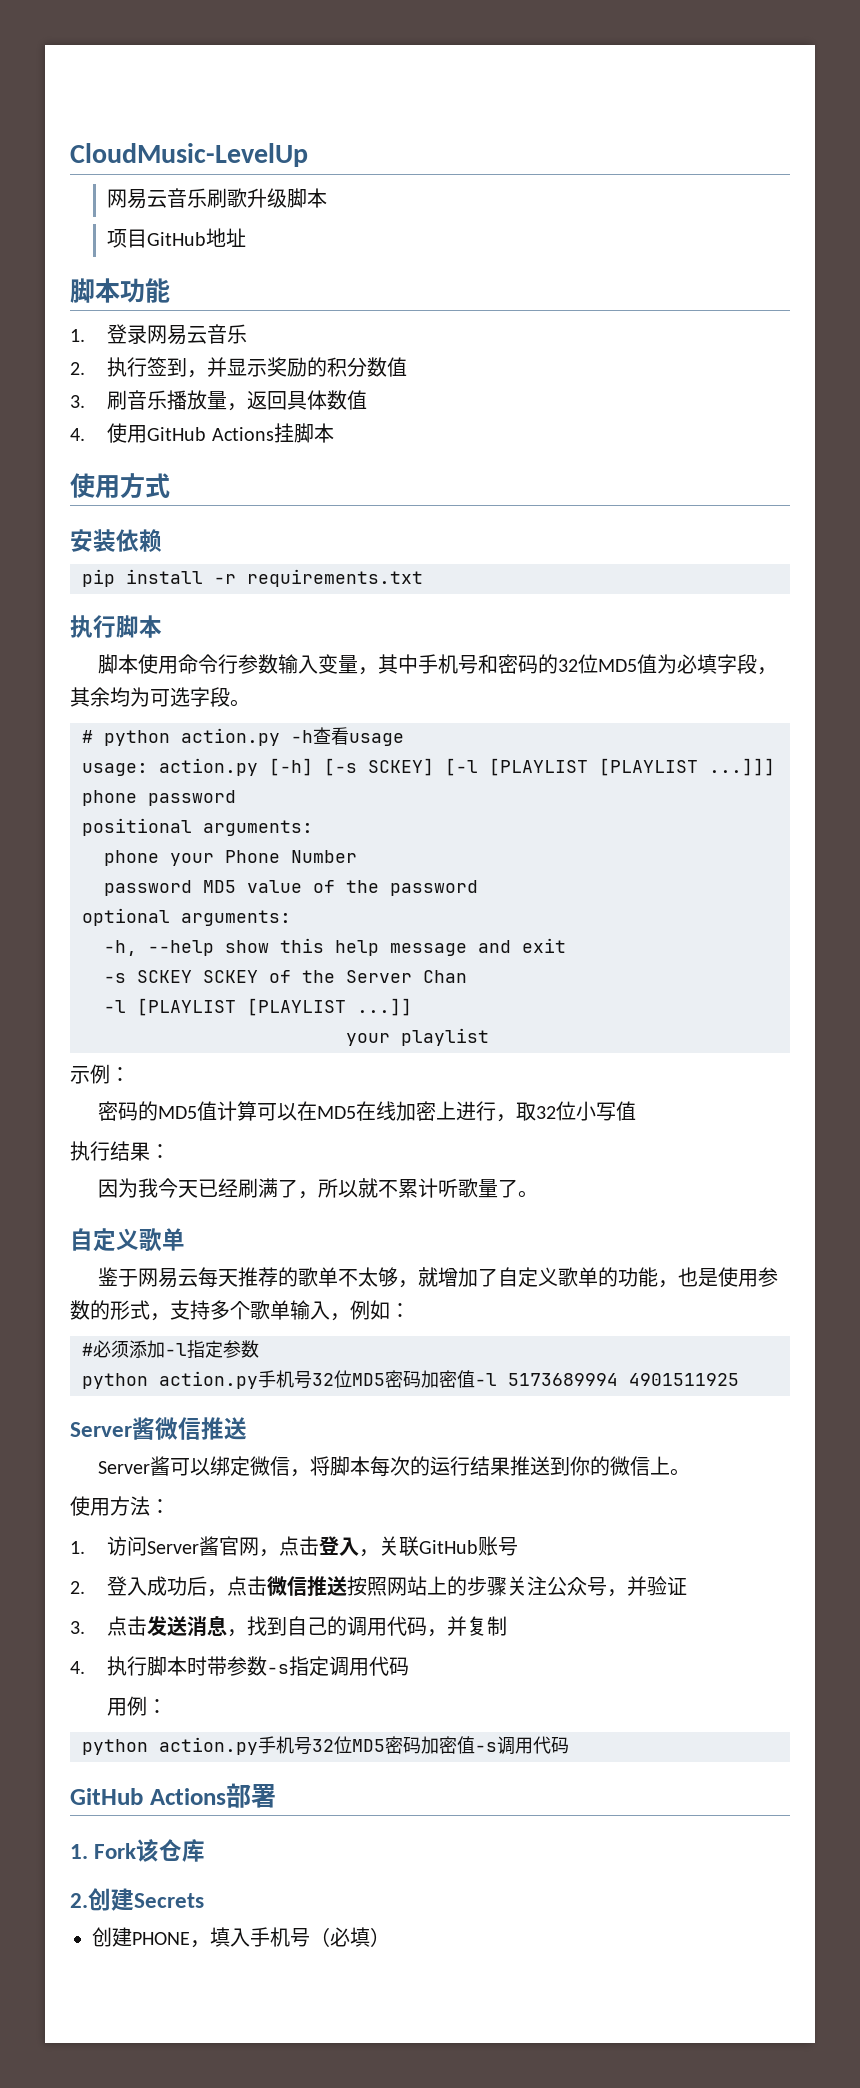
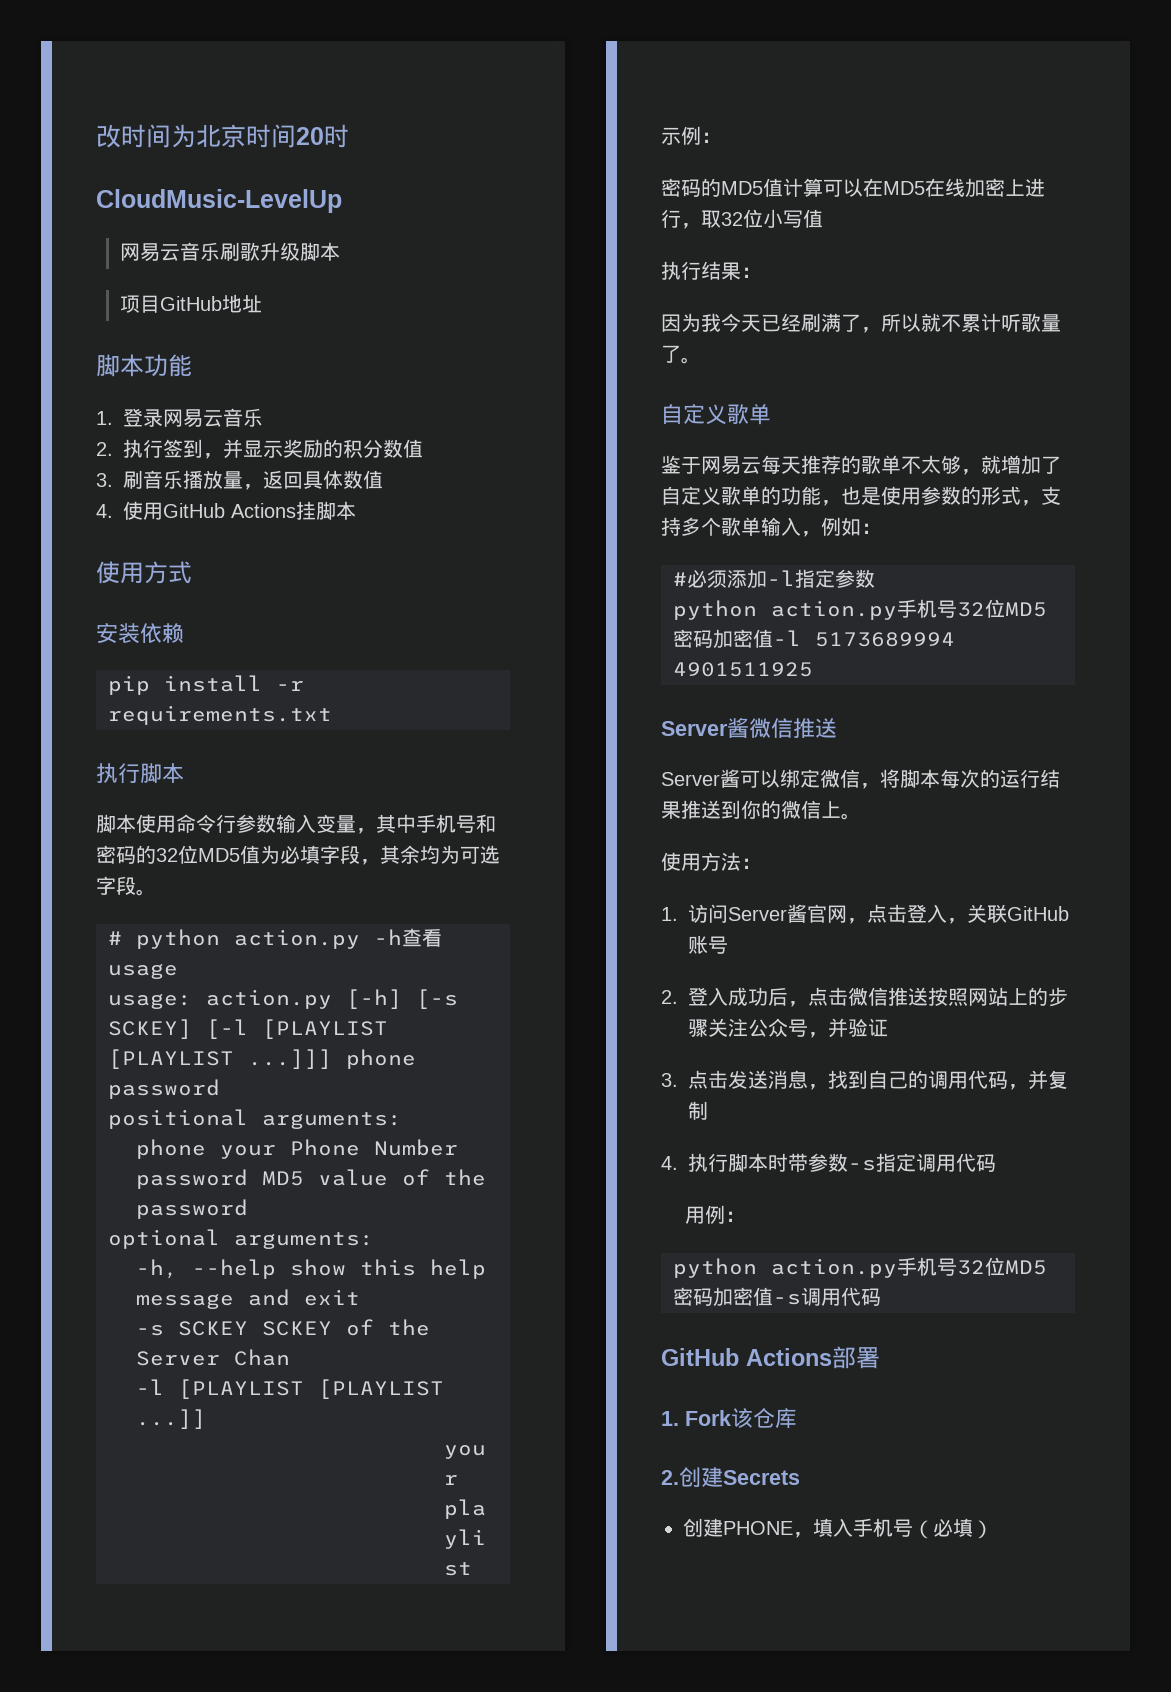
(70, 155) none -> [96,124,349,148] 改时间为北京时间20时 //

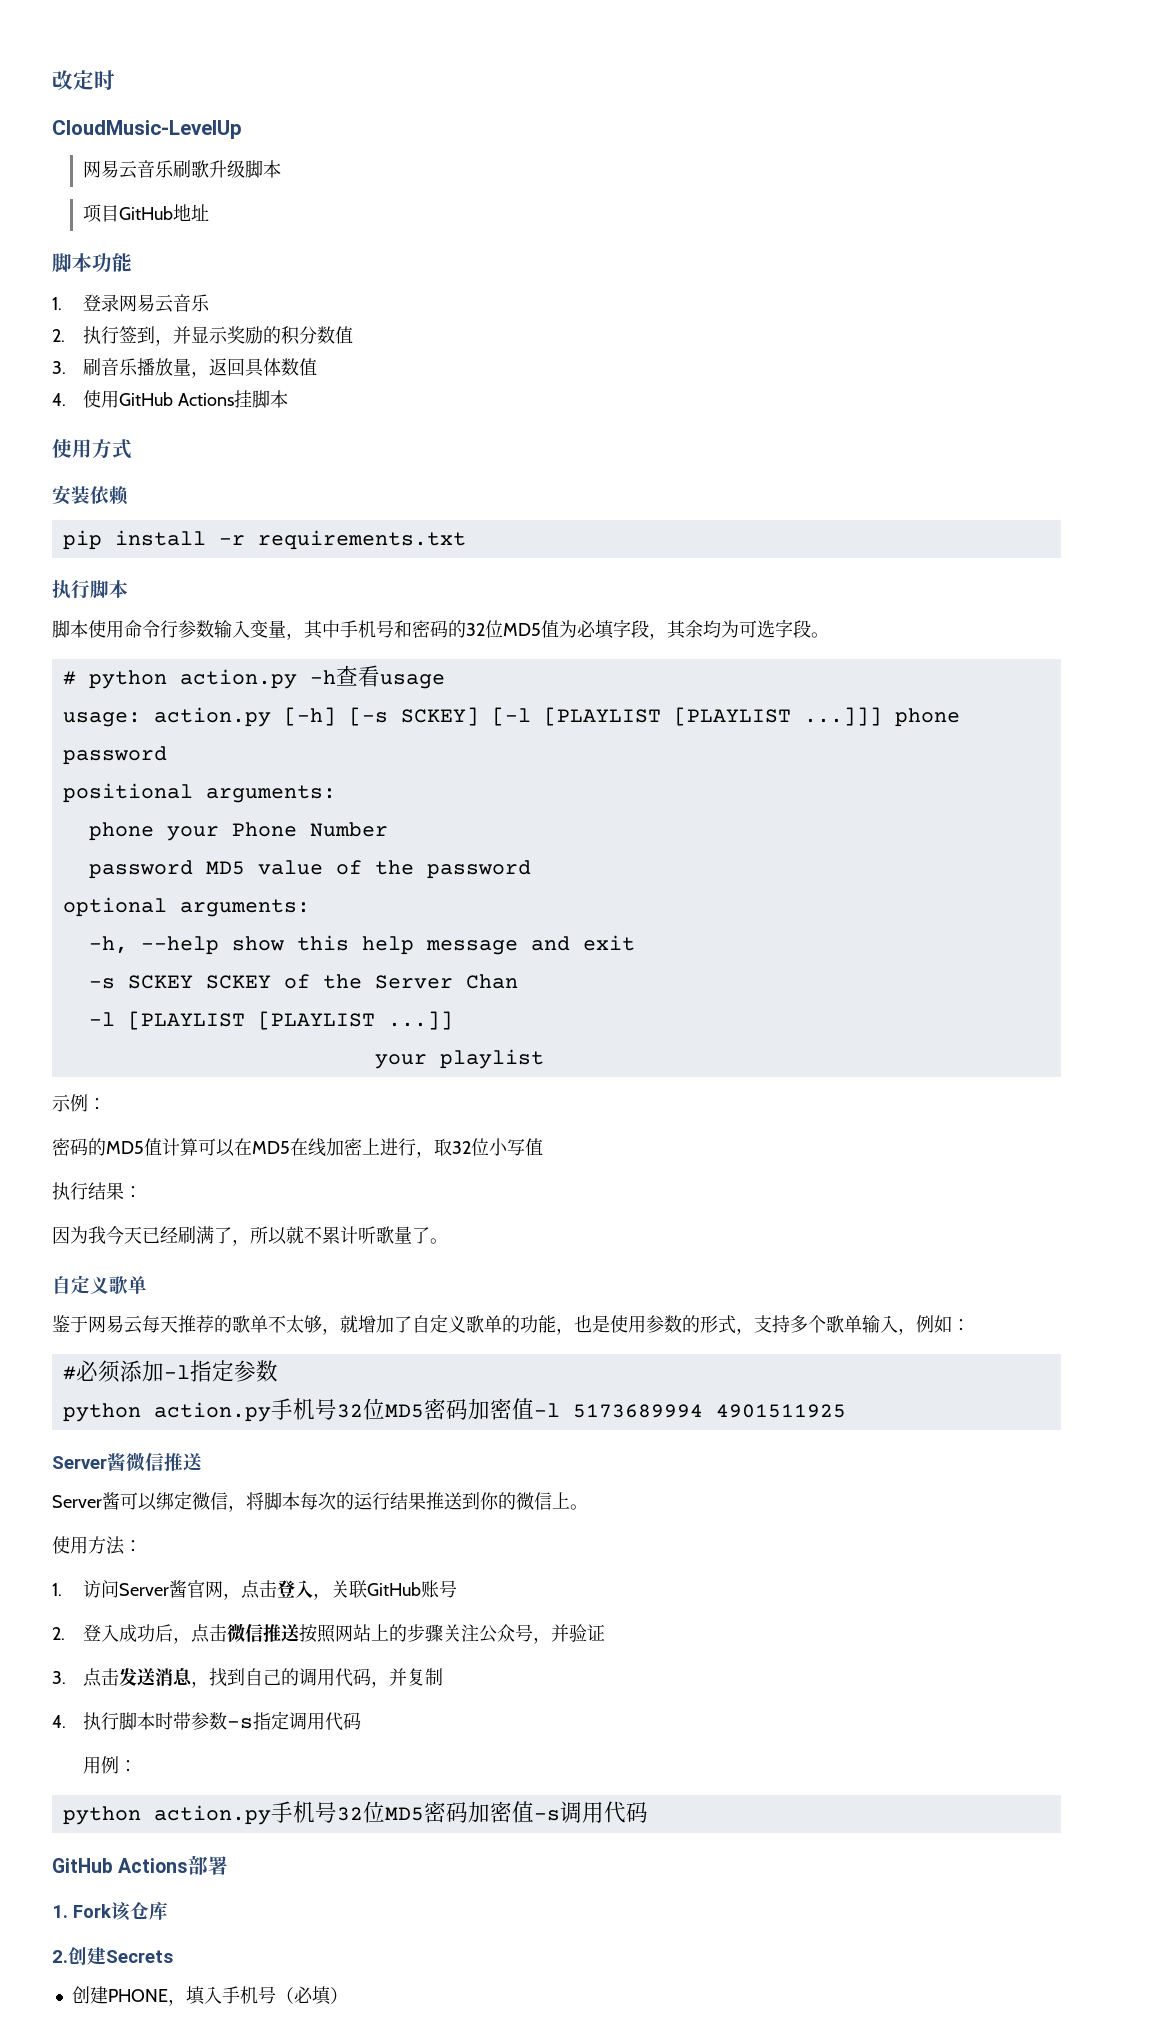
[121,124,324,148] 时间为北京时间20 -> [73,70,94,90] 定

